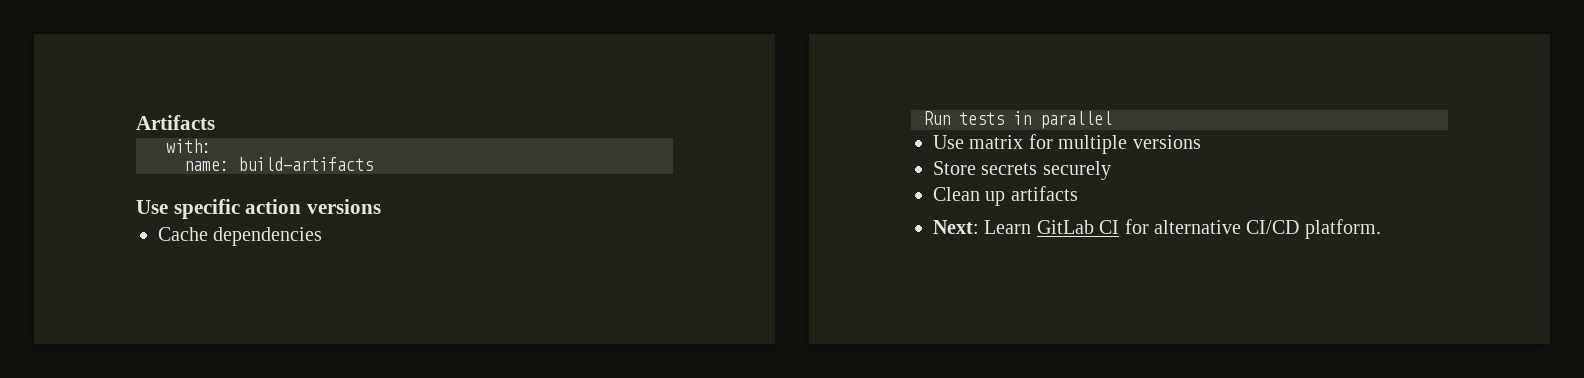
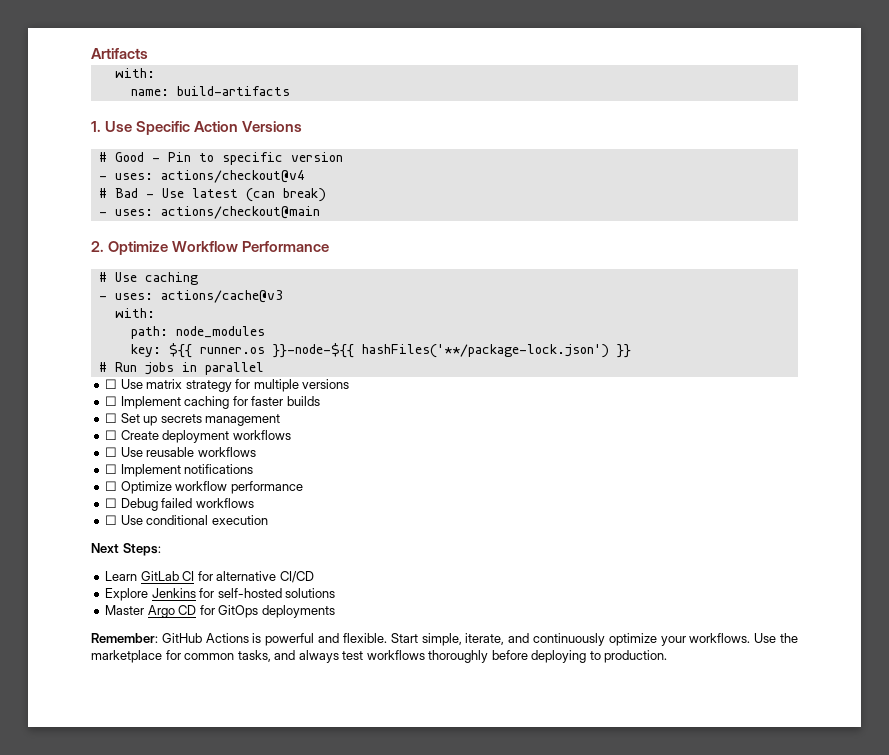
[136,199,382,219] [158,227,323,246] [923,111,1004,125] Use specific action versions // Cache dependencies // Run tests -> [91,121,303,135] [98,152,343,165] [98,170,305,183] [98,188,326,202] [98,206,320,219] [91,241,330,255] [98,272,198,285] [98,290,283,303] [114,308,155,318] [130,326,265,339] [130,343,631,358] [98,362,174,375] 1. Use Specific Action Versions // # Good - Pin to specific version // - uses: actions/checkout@v4 // # Bad - Use latest (can break) // - uses: actions/checkout@main // 2. Optimize Workflow Performance // # Use caching // - uses: actions/cache@v3 // with: // path: node_modules // key: ${{ runner.os }}-node-${{ hashFiles('**/package-lock.json') }} // # Run jobs
(1112, 120) none -> [105,379,118,389] ☐
(1024, 142) none -> [185,380,232,392] strategy
[933,161,1111,180] [933,186,1078,206] [933,220,979,234] Store secrets securely // Clean up artifacts // Next: -> [105,396,320,409] [105,413,281,426] [105,430,291,443] [105,447,256,457] [105,464,254,477] [105,481,303,494] [105,498,254,511] [105,515,268,525] [91,543,161,556] ☐ Implement caching for faster builds // ☐ Set up secrets management // ☐ Create deployment workflows // ☐ Use reusable workflows // ☐ Implement notifications // ☐ Optimize workflow performance // ☐ Debug failed workflows // ☐ Use conditional execution // Next Steps: //
[1304,219,1381,239] platform. -> [105,588,336,601] [105,605,335,618] [91,633,798,646] [91,650,668,663] // Explore Jenkins for self-hosted solutions // Master Argo CD for GitOps deployments // Remember: GitHub Actions is powerful and flexible. Start simple, iterate, and continuously optimize your workflows. Use the marketplace for common tasks, and always test workflows thoroughly before deploying to production.

